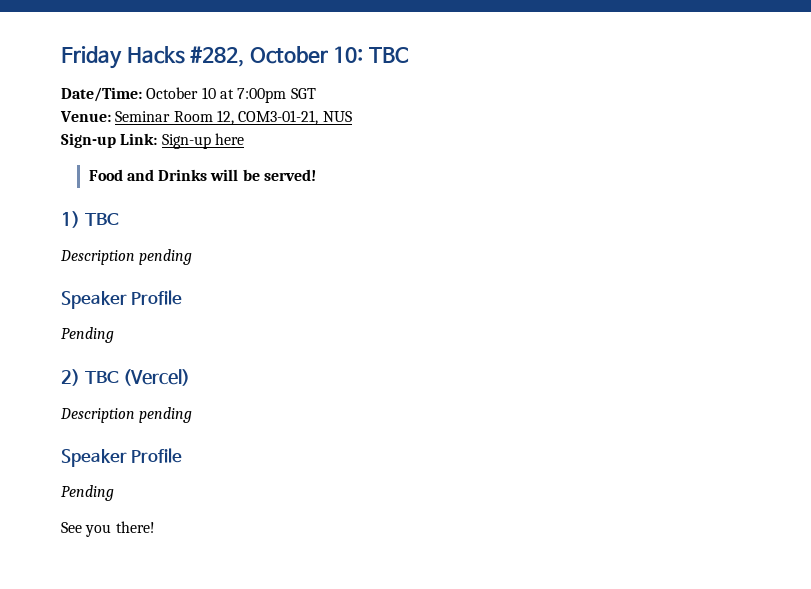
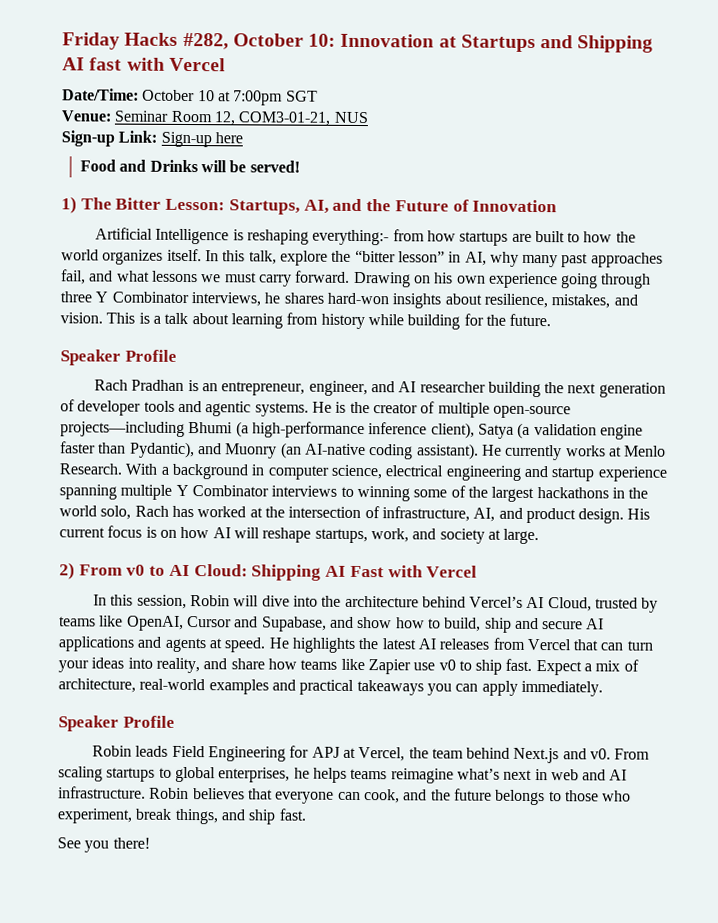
[368,47,409,63] TBC -> [340,33,654,53] [62,57,226,72] Innovation at Startups and Shipping AI fast with Vercel
[84,213,119,226] [60,249,193,265] [61,290,183,309] [61,327,114,343] [61,369,191,386] [60,407,193,423] [61,448,183,467] [61,485,114,501] TBC // Description pending // Speaker Profile // Pending // 2) TBC (Vercel) // Description pending // Speaker Profile // Pending -> [80,197,558,215] [94,227,636,246] [61,248,663,268] [61,269,652,289] [60,291,638,309] [60,312,552,330] [60,349,177,366] [93,379,666,398] [60,399,571,419] [60,421,643,440] [60,441,667,461] [59,463,667,482] [59,484,649,503] [59,505,651,524] [59,525,540,545] [59,562,478,581] [92,594,659,613] [59,615,605,633] [58,636,653,653] [58,657,639,676] [58,678,603,697] [58,715,175,732] [91,745,651,764] [58,766,628,784] [58,786,632,806] [57,808,306,825] The Bitter Lesson: Startups, AI, and the Future of Innovation // Artificial Intelligence is reshaping everything:- from how startups are built to how the world organizes itself. In this talk, explore the “bitter lesson” in AI, why many past approaches fail, and what lessons we must carry forward. Drawing on his own experience going through three Y Combinator interviews, he shares hard-won insights about resilience, mistakes, and vision. This is a talk about learning from history while building for the future. // Speaker Profile // Rach Pradhan is an entrepreneur, engineer, and AI researcher building the next generation of developer tools and agentic systems. He is the creator of multiple open-source projects—including Bhumi (a high-performance inference client), Satya (a validation engine faster than Pydantic), and Muonry (an AI-native coding assistant). He currently works at Menlo Research. With a background in computer science, electrical engineering and startup experience spanning multiple Y Combinator interviews to winning some of the largest hackathons in the world solo, Rach has worked at the intersection of infrastructure, AI, and product design. His current focus is on how AI will reshape startups, work, and society at large. // 2) From v0 to AI Cloud: Shipping AI Fast with Vercel // In this session, Robin will dive into the architecture behind Vercel’s AI Cloud, trusted by teams like OpenAI, Cursor and Supabase, and show how to build, ship and secure AI applications and agents at speed. He highlights the latest AI releases from Vercel that can turn your ideas into reality, and share how teams like Zapier use v0 to ship fast. Expect a mix of architecture, real-world examples and practical takeaways you can apply immediately. // Speaker Profile // Robin leads Field Engineering for APJ at Vercel, the team behind Next.js and v0. From scaling startups to global enterprises, he helps teams reimagine what’s next in web and AI infrastructure. Robin believes that everyone can cook, and the future belongs to those who experiment, break things, and ship fast.

